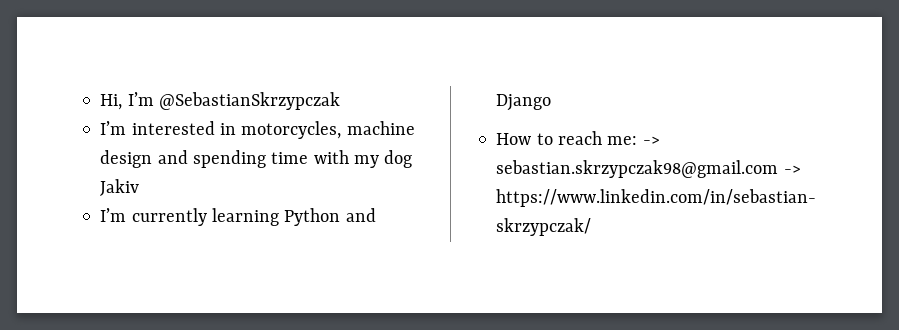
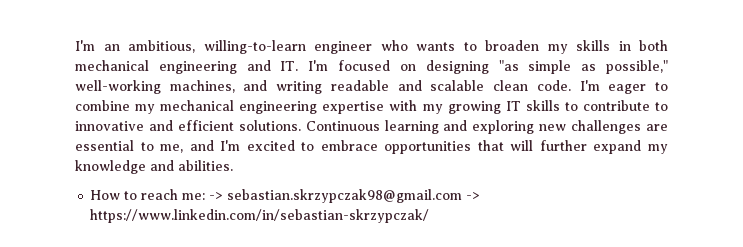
[100,92,340,110] [100,121,415,139] [100,150,413,168] [100,179,140,196] [100,208,376,226] [496,94,552,111] Hi, I’m @SebastianSkrzypczak // I’m interested in motorcycles, machine design and spending time with my dog Jakiv // I’m currently learning Python and Django -> [75,40,668,54] [75,60,668,74] [75,80,669,94] [75,100,668,114] [75,120,668,134] [75,140,668,154] [75,160,233,174] I'm an ambitious, willing-to-learn engineer who wants to broaden my skills in both mechanical engineering and IT. I'm focused on designing "as simple as possible," well-working machines, and writing readable and scalable clean code. I'm eager to combine my mechanical engineering expertise with my growing IT skills to contribute to innovative and efficient solutions. Continuous learning and exploring new challenges are essential to me, and I'm excited to embrace opportunities that will further expand my knowledge and abilities.

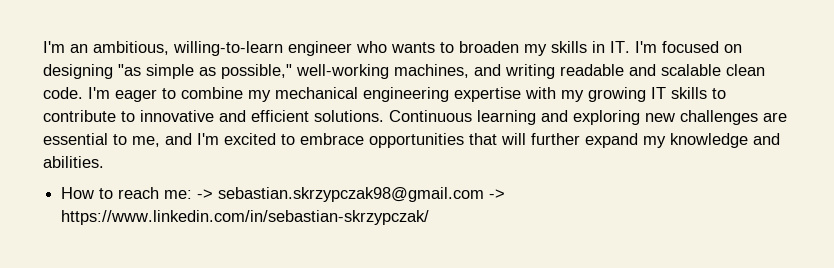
[639,40,668,51] [75,60,271,74] both mechanical engineering and -> (605, 47) none

